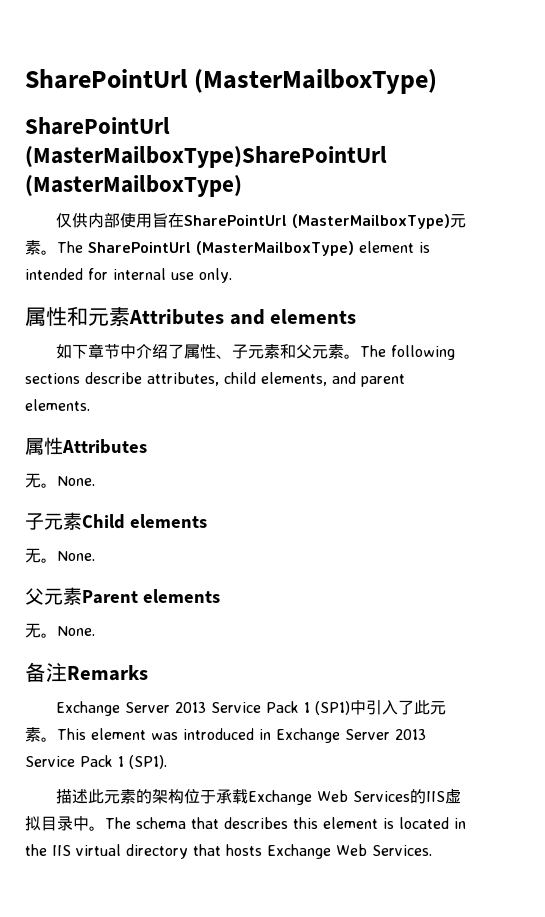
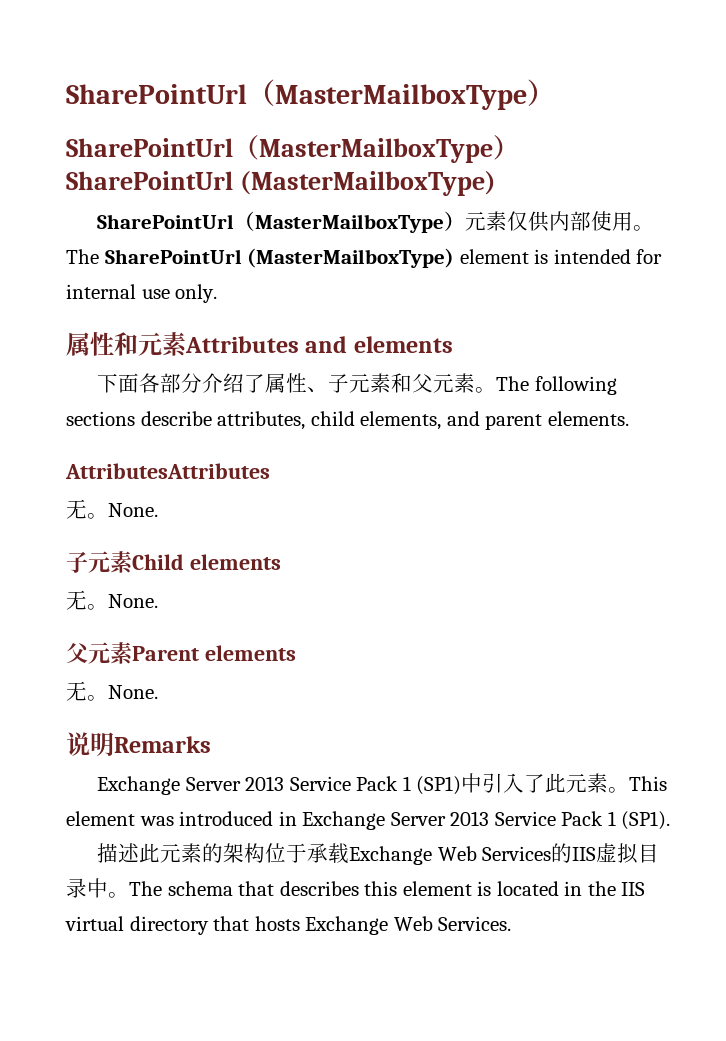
[25,69,438,94] [25,117,170,135] [25,146,387,168] [25,175,242,197] [56,213,467,229] [25,240,41,255] SharePointUrl (MasterMailboxType) // SharePointUrl (MasterMailboxType)SharePointUrl (MasterMailboxType) // 仅供内部使用旨在SharePointUrl (MasterMailboxType)元素 -> [66,79,555,110] [66,135,519,163] [66,171,497,196] [97,211,634,233] SharePointUrl（MasterMailboxType） // SharePointUrl（MasterMailboxType）SharePointUrl (MasterMailboxType) // SharePointUrl（MasterMailboxType）元素仅供内部使用
[56,344,137,359] 如下章节中 -> [97,373,203,393] 下面各部分
[25,437,147,455] 属性Attributes -> [65,463,270,479] AttributesAttributes
[25,662,67,682] 备注 -> [66,732,114,756] 说明

